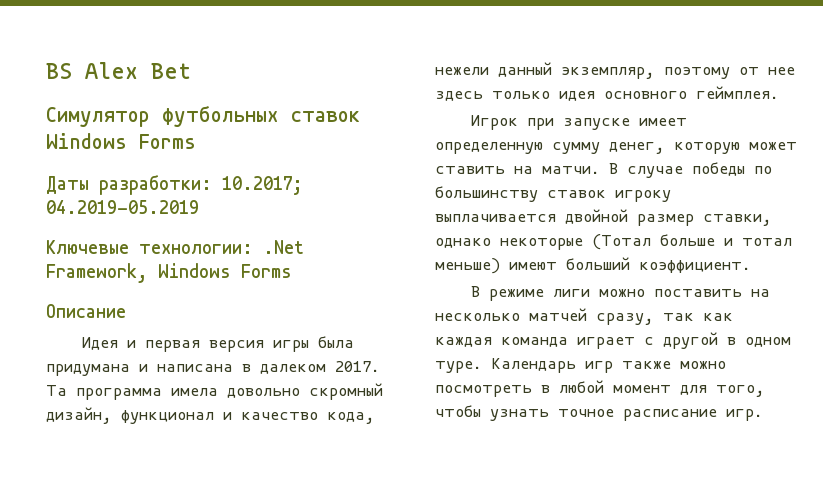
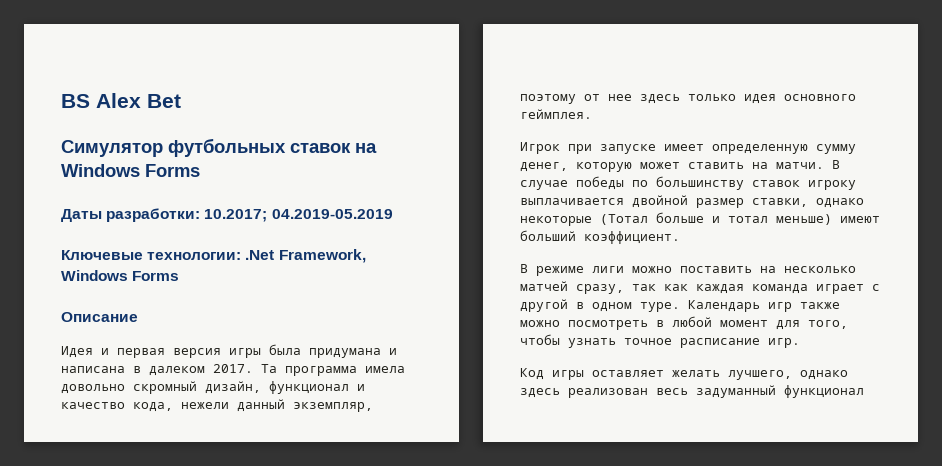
(360, 116) none -> [355,143,377,153] на
(763, 415) none -> [520,368,848,380] [520,385,864,398] // Код игры оставляет желать лучшего, однако здесь реализован весь задуманный функционал

